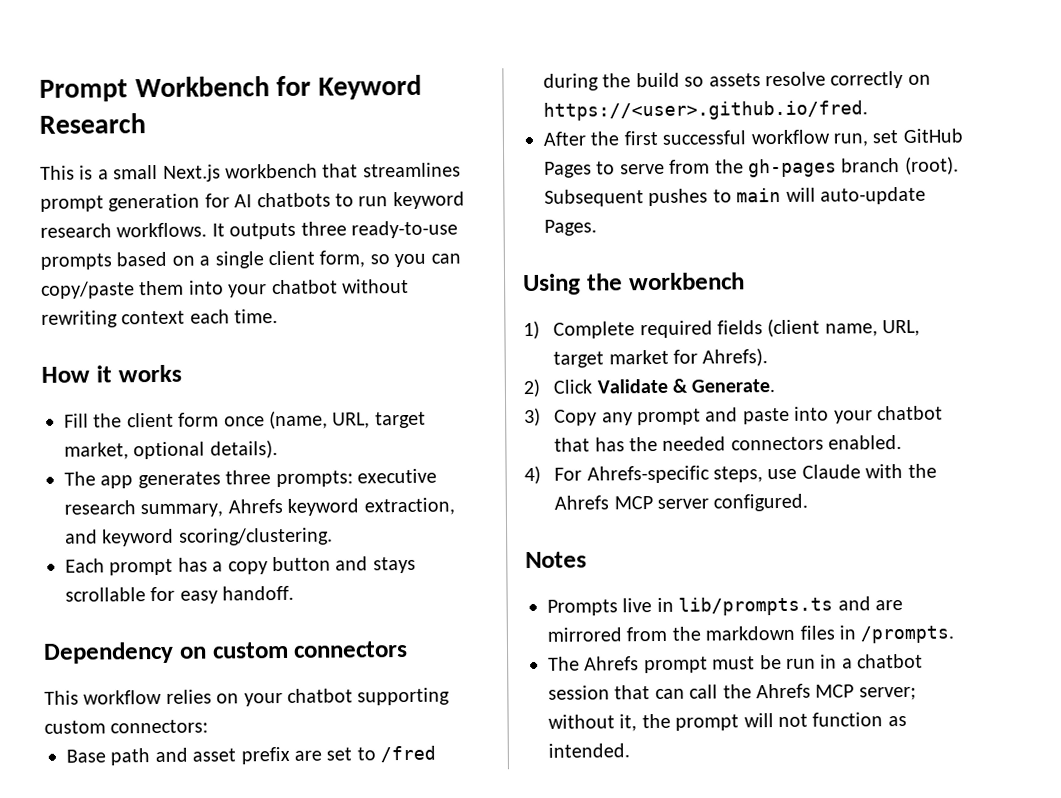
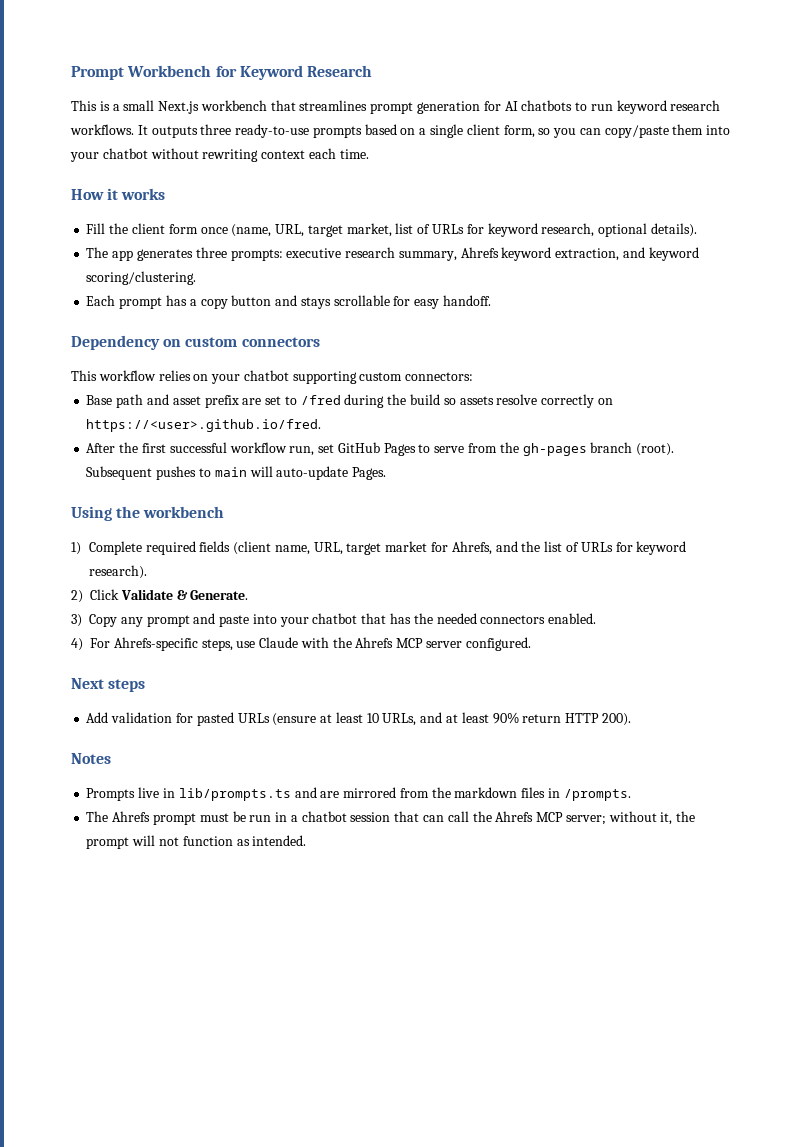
(129, 451) none -> [395,223,595,237] list of URLs for keyword research,
[702,348,769,367] Ahrefs). -> [451,541,687,555] [88,565,147,579] Ahrefs, and the list of URLs for keyword research).
(809, 502) none -> [71,678,146,692] [86,712,631,726] // Next steps // Add validation for pasted URLs (ensure at least 10 URLs, and at least 90% return HTTP 200).

